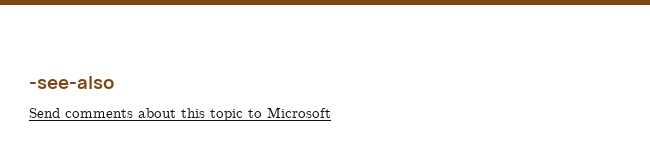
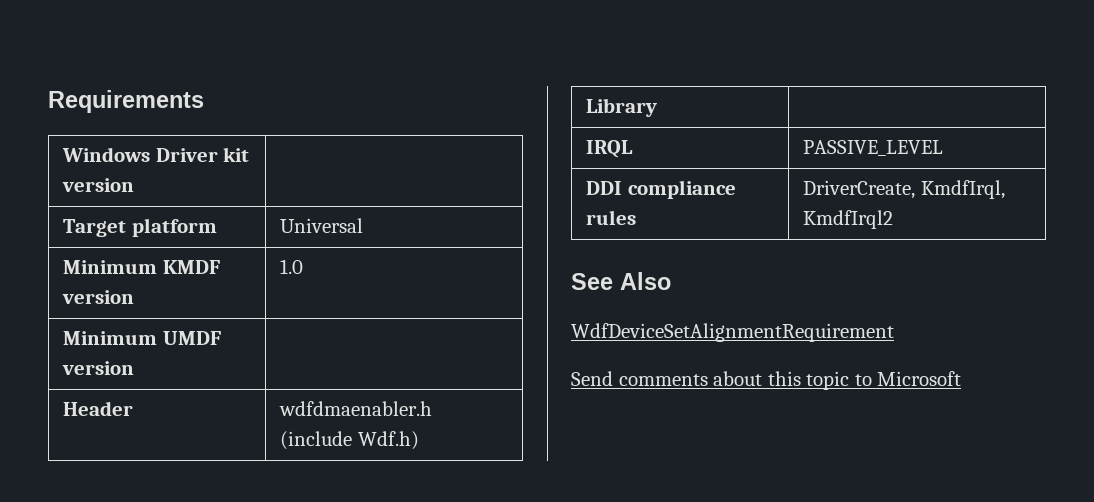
[29,76,114,89] -see-also -> [48,90,204,113] [62,147,250,162] [62,178,135,192] [63,218,217,237] [280,218,364,233] [63,260,220,274] [62,290,135,304] [280,259,304,274] [63,331,221,345] [62,361,135,375] [63,401,134,416] [279,401,433,416] [280,431,419,450] [586,98,658,117] [586,140,634,158] [803,140,944,156] [586,180,736,199] [586,210,637,225] [803,180,1005,199] [803,210,894,229] [571,272,671,290] [571,323,894,342] Requirements // Windows Driver kit version | // Target platform | Universal // Minimum KMDF version | 1.0 // Minimum UMDF version | // Header | wdfdmaenabler.h (include Wdf.h) // Library | // IRQL | PASSIVE_LEVEL // DDI compliance rules | DriverCreate, KmdfIrql, KmdfIrql2 // See Also // WdfDeviceSetAlignmentRequirement

